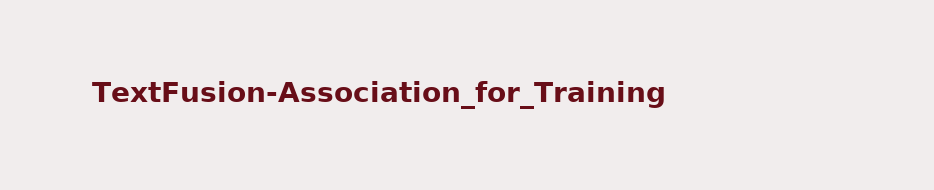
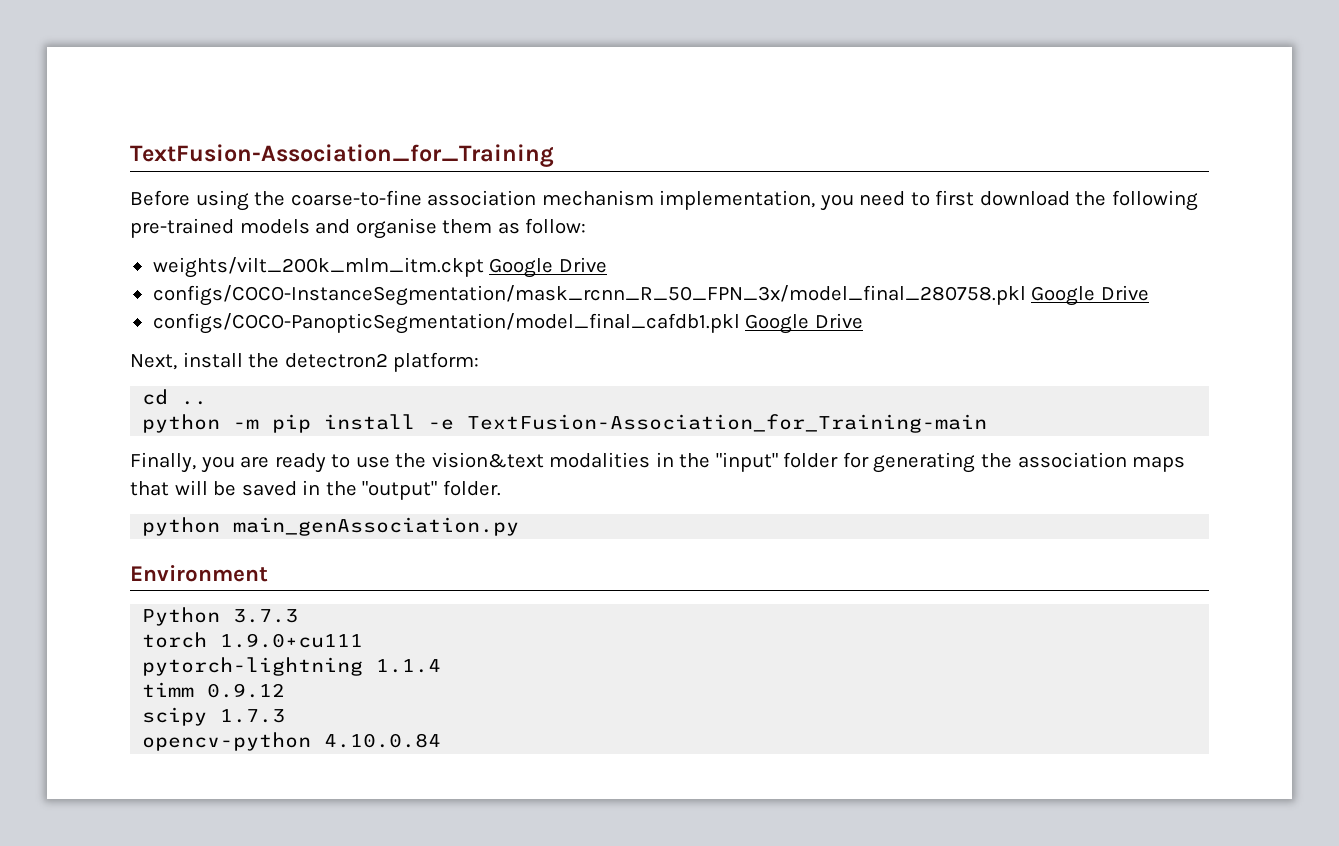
(666, 95) none -> [130,190,1198,211] [130,218,587,239] [152,257,607,278] [152,285,1149,306] [152,313,863,334] [130,352,480,372] [142,389,208,405] [142,414,988,433] [130,452,1186,473] [130,480,501,500] [142,517,520,536] [130,565,268,582] [142,607,299,626] [142,632,364,648] [142,657,442,676] [142,682,286,698] [142,707,286,726] [142,732,442,751] // Before using the coarse-to-fine association mechanism implementation, you need to first download the following pre-trained models and organise them as follow: // weights/vilt_200k_mlm_itm.ckpt Google Drive // configs/COCO-InstanceSegmentation/mask_rcnn_R_50_FPN_3x/model_final_280758.pkl Google Drive // configs/COCO-PanopticSegmentation/model_final_cafdb1.pkl Google Drive // Next, install the detectron2 platform: // cd .. // python -m pip install -e TextFusion-Association_for_Training-main // Finally, you are ready to use the vision&text modalities in the "input" folder for generating the association maps that will be saved in the "output" folder. // python main_genAssociation.py // Environment // Python 3.7.3 // torch 1.9.0+cu111 // pytorch-lightning 1.1.4 // timm 0.9.12 // scipy 1.7.3 // opencv-python 4.10.0.84

